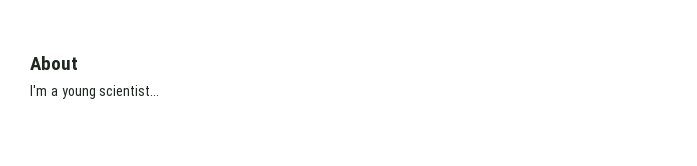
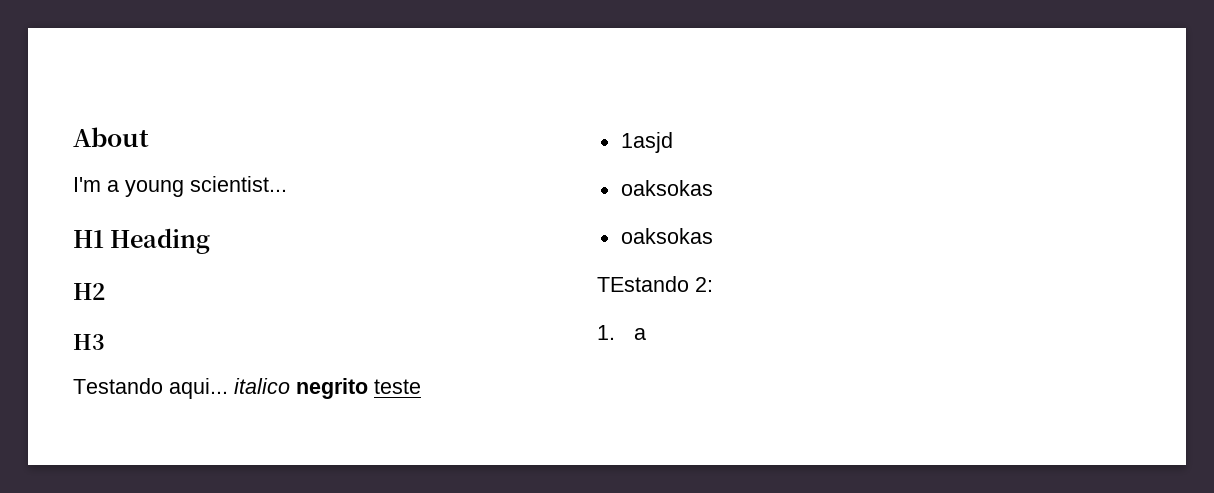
(160, 90) none -> [73,228,211,254] [73,283,105,300] [73,334,105,350] [73,378,421,399] [620,132,673,153] [620,180,713,196] [620,228,713,244] [597,276,713,292] [597,325,646,340] // H1 Heading // H2 // H3 // Testando aqui... italico negrito teste // 1asjd // oaksokas // oaksokas // TEstando 2: // 1. a

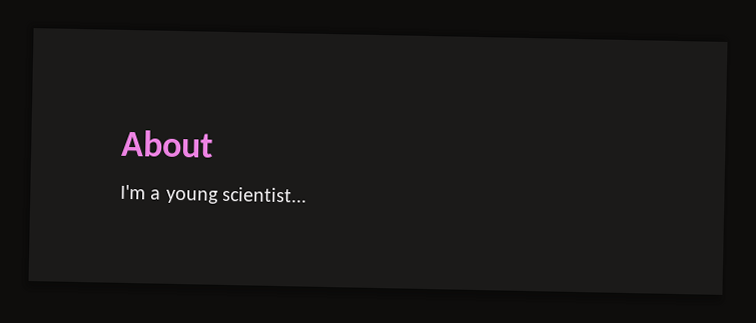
[73,228,211,254] [73,283,105,300] [73,334,105,350] [73,378,421,399] [620,132,673,153] [620,180,713,196] [620,228,713,244] [597,276,713,292] [597,325,646,340] // H1 Heading // H2 // H3 // Testando aqui... italico negrito teste // 1asjd // oaksokas // oaksokas // TEstando 2: // 1. a -> (308, 194) none

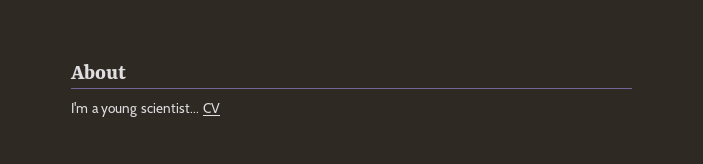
(308, 194) none -> [202,103,220,113] CV

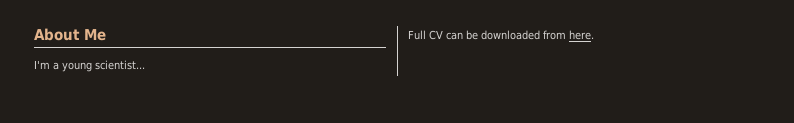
(126, 71) none -> [84,29,106,41] Me
[202,103,220,113] CV -> [408,30,594,40] // Full CV can be downloaded from here.

